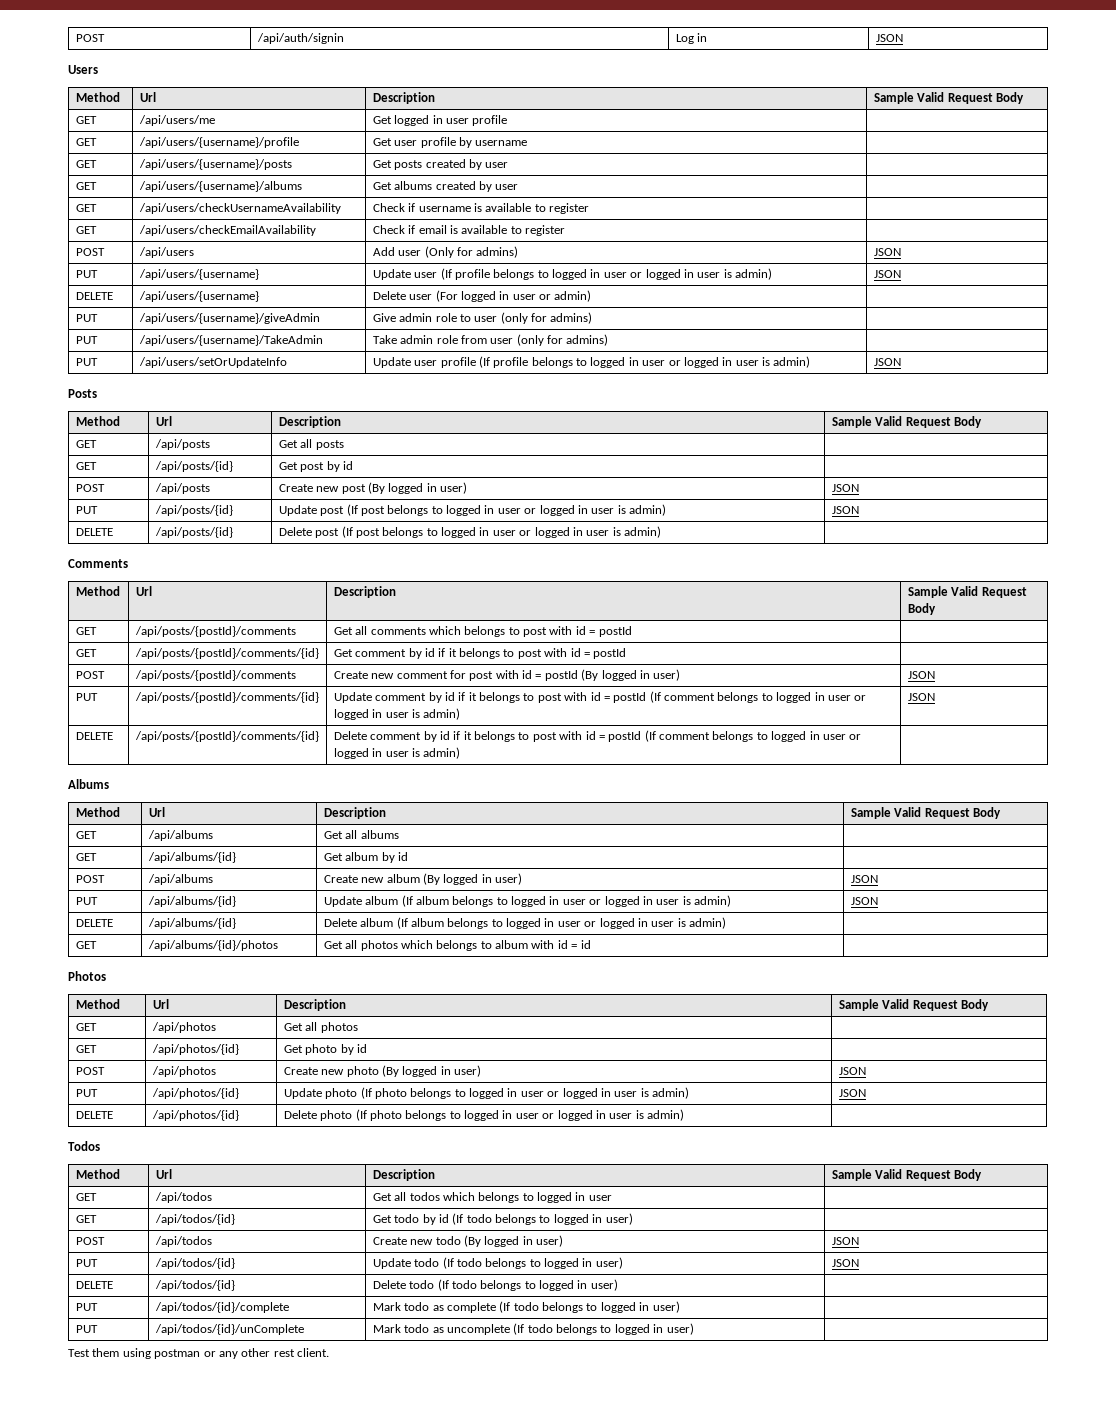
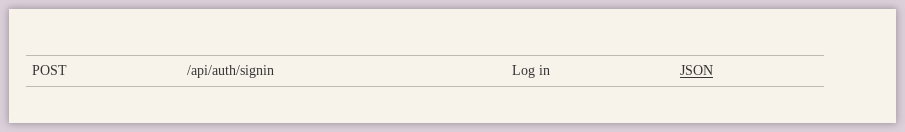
[68,65,98,74] [75,92,120,102] [139,92,156,102] [372,92,435,104] [873,92,1024,104] [75,116,97,124] [138,115,215,126] [372,115,508,126] [75,138,97,146] [138,137,299,148] [372,137,528,148] [75,160,97,168] [138,159,292,170] [372,159,509,170] [75,182,97,190] [138,181,302,192] [372,181,519,192] [75,204,97,212] [138,203,341,214] [372,203,590,214] [75,226,97,234] [138,225,316,236] [372,225,566,236] [75,248,105,256] [138,247,194,258] [372,246,519,258] [873,248,901,256] [75,270,98,278] [138,269,259,280] [372,268,773,280] [873,270,901,278] [75,292,113,300] [138,291,259,302] [372,290,592,302] [75,314,98,322] [138,313,320,324] [372,312,593,324] [75,336,98,344] [138,335,323,346] [372,334,609,346] [75,358,98,366] [138,357,287,368] [372,356,811,368] [873,358,901,366] [68,389,97,398] [75,416,120,426] [155,416,172,426] [278,416,341,428] [831,416,982,428] [75,440,97,448] [154,439,210,450] [278,439,344,450] [75,462,97,470] [154,461,233,472] [278,461,353,472] [75,484,105,492] [154,483,210,494] [278,482,468,494] [831,484,859,492] [75,506,98,514] [154,505,233,516] [278,504,667,516] [831,506,859,514] [75,528,113,536] [154,527,233,538] [278,526,662,538] [68,559,128,568] [75,586,120,596] [135,586,152,596] [333,586,396,598] [907,586,1027,598] [907,603,936,615] [75,627,97,635] [134,626,296,637] [333,626,632,637] [75,649,97,657] [134,648,319,659] [333,648,627,659] [75,671,105,679] [134,670,296,681] [333,669,681,681] [907,671,935,679] [75,693,98,701] [134,692,319,703] [333,691,867,703] [333,708,461,720] [907,693,935,701] [75,732,113,740] [134,731,319,742] [333,730,862,742] [333,747,461,759] [68,779,109,789] [75,807,120,817] [148,807,165,817] [323,807,386,819] [850,807,1001,819] [75,831,97,839] [147,830,213,841] [323,830,399,839] [75,853,97,861] [147,852,236,863] [323,852,408,863] [75,875,105,883] [147,874,213,885] [323,873,523,885] [850,875,878,883] [75,897,98,905] [147,896,236,907] [323,895,732,907] [850,897,878,905] [75,919,113,927] [147,918,236,929] [323,917,727,929] [75,941,97,949] [147,940,278,951] [323,940,591,951] [68,971,106,981] [75,999,120,1009] [152,999,169,1009] [283,999,346,1011] [838,999,989,1011] [75,1023,97,1031] [151,1022,216,1033] [283,1022,358,1033] [75,1045,97,1053] [151,1044,239,1055] [283,1044,367,1055] [75,1067,105,1075] [151,1066,216,1077] [283,1065,482,1077] [838,1067,866,1075] [75,1089,98,1097] [151,1088,239,1099] [283,1087,690,1099] [838,1089,866,1097] [75,1111,113,1119] [151,1110,239,1121] [283,1109,685,1121] [68,1141,100,1151] [75,1169,120,1179] [155,1169,172,1179] [372,1169,435,1181] [831,1169,982,1181] [75,1193,97,1201] [154,1192,212,1203] [372,1192,612,1203] [75,1215,97,1223] [154,1214,235,1225] [372,1213,633,1225] [75,1237,105,1245] [154,1236,212,1247] [372,1235,564,1247] [831,1237,859,1245] [75,1259,98,1267] [154,1258,235,1269] [372,1257,623,1269] [831,1259,859,1267] [75,1281,113,1289] [154,1280,235,1291] [372,1279,618,1291] [75,1303,98,1311] [154,1302,289,1313] [372,1301,680,1313] [75,1325,98,1333] [154,1324,304,1335] [372,1323,694,1335] [68,1348,329,1359] // Users // Method | Url | Description | Sample Valid Request Body // GET | /api/users/me | Get logged in user profile | // GET | /api/users/{username}/profile | Get user profile by username | // GET | /api/users/{username}/posts | Get posts created by user | // GET | /api/users/{username}/albums | Get albums created by user | // GET | /api/users/checkUsernameAvailability | Check if username is available to register | // GET | /api/users/checkEmailAvailability | Check if email is available to register | // POST | /api/users | Add user (Only for admins) | JSON // PUT | /api/users/{username} | Update user (If profile belongs to logged in user or logged in user is admin) | JSON // DELETE | /api/users/{username} | Delete user (For logged in user or admin) | // PUT | /api/users/{username}/giveAdmin | Give admin role to user (only for admins) | // PUT | /api/users/{username}/TakeAdmin | Take admin role from user (only for admins) | // PUT | /api/users/setOrUpdateInfo | Update user profile (If profile belongs to logged in user or logged in user is admin) | JSON // Posts // Method | Url | Description | Sample Valid Request Body // GET | /api/posts | Get all posts | // GET | /api/posts/{id} | Get post by id | // POST | /api/posts | Create new post (By logged in user) | JSON // PUT | /api/posts/{id} | Update post (If post belongs to logged in user or logged in user is admin) | JSON // DELETE | /api/posts/{id} | Delete post (If post belongs to logged in user or logged in user is admin) | // Comments // Method | Url | Description | Sample Valid Request Body // GET | /api/posts/{postId}/comments | Get all comments which belongs to post with id = postId | // GET | /api/posts/{postId}/comments/{id} | Get comment by id if it belongs to post with id = postId | // POST | /api/posts/{postId}/comments | Create new comment for post with id = postId (By logged in user) | JSON // PUT | /api/posts/{postId}/comments/{id} | Update comment by id if it belongs to post with id = postId (If comment belongs to logged in user or logged in user is admin) | JSON // DELETE | /api/posts/{postId}/comments/{id} | Delete comment by id if it belongs to post with id = postId (If comment belongs to logged in user or logged in user is admin) | // Albums // Method | Url | Description | Sample Valid Request Body // GET | /api/albums | Get all albums | // GET | /api/albums/{id} | Get album by id | // POST | /api/albums | Create new album (By logged in user) | JSON // PUT | /api/albums/{id} | Update album (If album belongs to logged in user or logged in user is admin) | JSON // DELETE | /api/albums/{id} | Delete album (If album belongs to logged in user or logged in user is admin) | // GET | /api/albums/{id}/photos | Get all photos which belongs to album with id = id | // Photos // Method | Url | Description | Sample Valid Request Body // GET | /api/photos | Get all photos | // GET | /api/photos/{id} | Get photo by id | // POST | /api/photos | Create new photo (By logged in user) | JSON // PUT | /api/photos/{id} | Update photo (If photo belongs to logged in user or logged in user is admin) | JSON // DELETE | /api/photos/{id} | Delete photo (If photo belongs to logged in user or logged in user is admin) | // Todos // Method | Url | Description | Sample Valid Request Body // GET | /api/todos | Get all todos which belongs to logged in user | // GET | /api/todos/{id} | Get todo by id (If todo belongs to logged in user) | // POST | /api/todos | Create new todo (By logged in user) | JSON // PUT | /api/todos/{id} | Update todo (If todo belongs to logged in user) | JSON // DELETE | /api/todos/{id} | Delete todo (If todo belongs to logged in user) | // PUT | /api/todos/{id}/complete | Mark todo as complete (If todo belongs to logged in user) | // PUT | /api/todos/{id}/unComplete | Mark todo as uncomplete (If todo belongs to logged in user) | // Test them using postman or any other rest client. -> (713, 70) none

